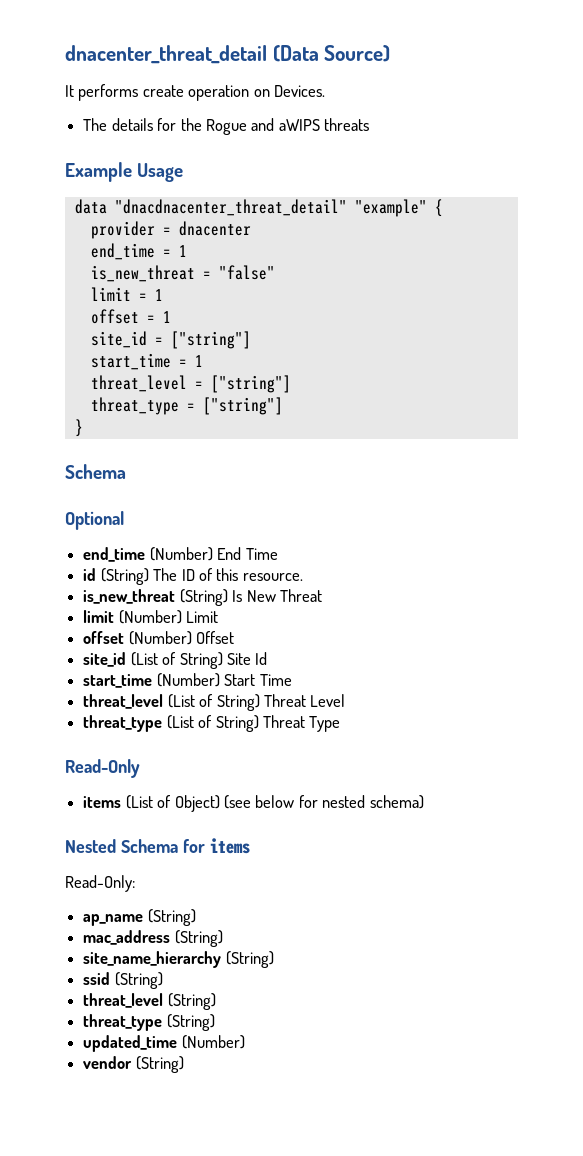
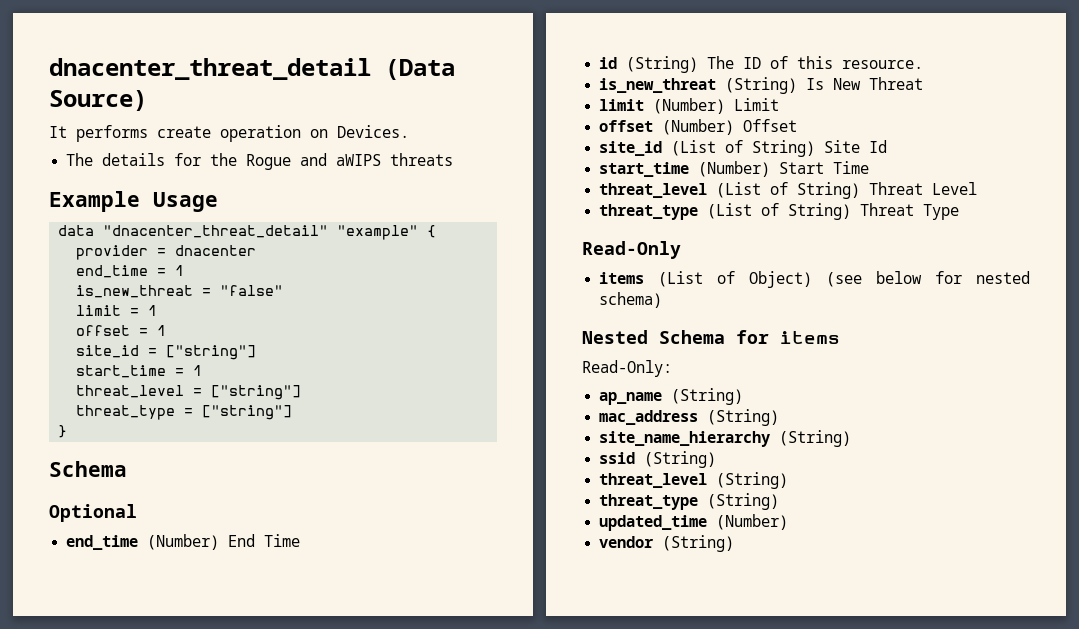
[114,199,347,216] "dnacdnacenter_threat_detail" -> [103,225,329,238] "dnacenter_threat_detail"

